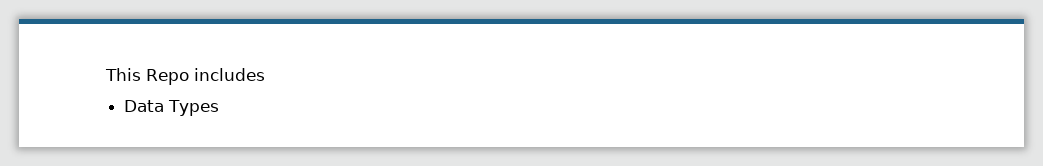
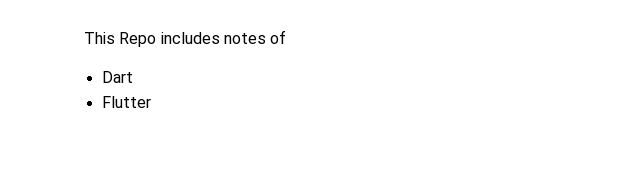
[124,100,220,116] // Data Types -> [223,30,287,44] [101,71,133,83] [101,96,151,108] notes of // Dart // Flutter

